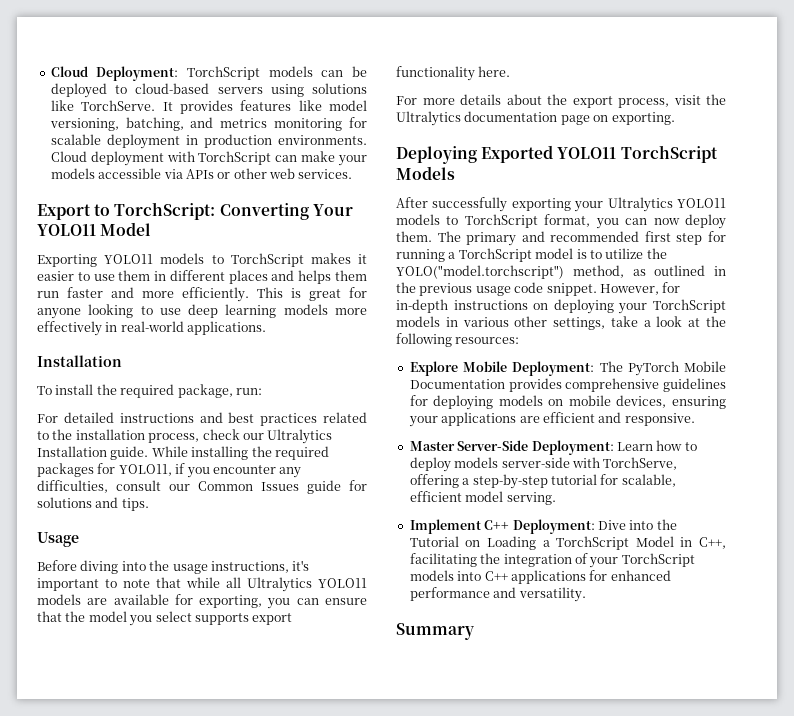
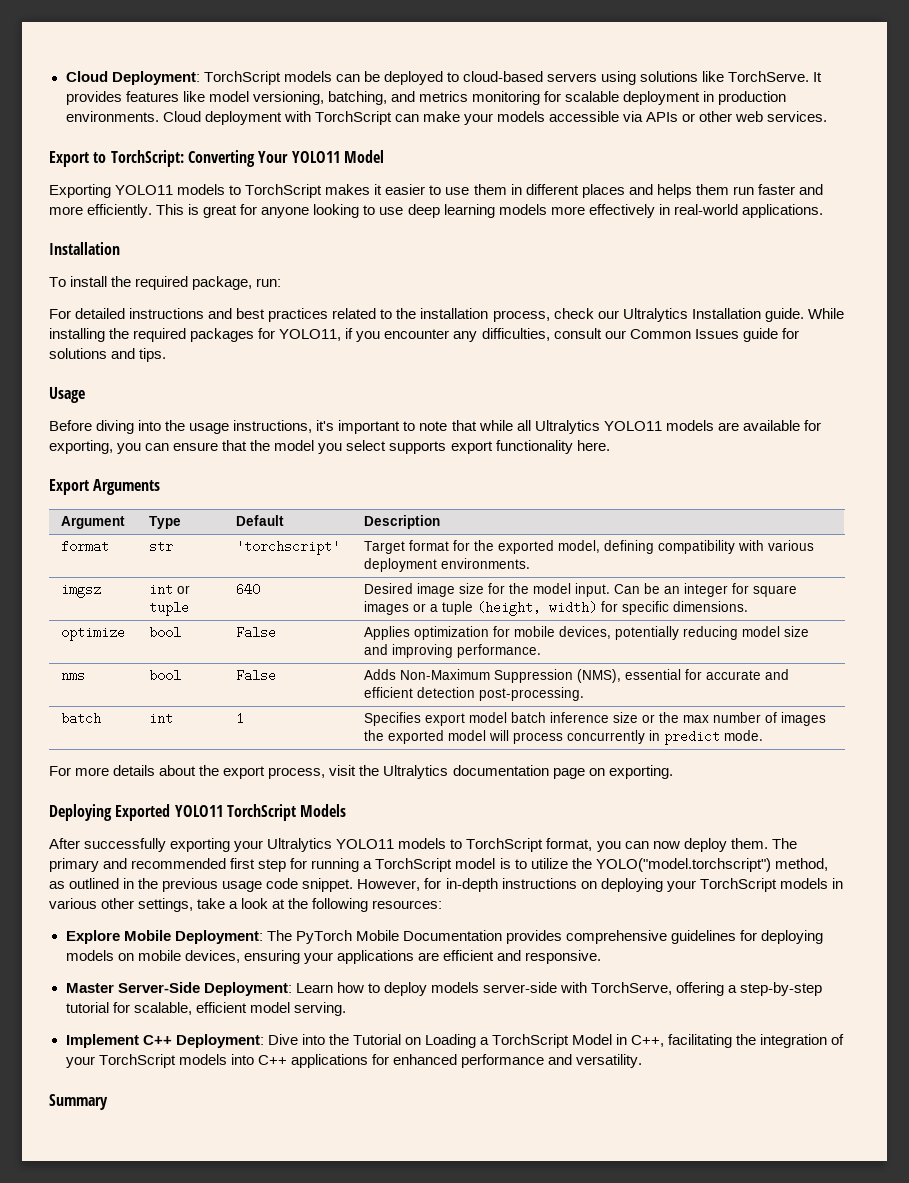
(511, 71) none -> [49,479,161,495] [60,516,125,529] [148,516,181,529] [235,515,284,526] [363,515,440,529] [60,540,109,553] [148,542,173,551] [235,540,340,555] [363,540,814,554] [363,558,530,572] [60,585,101,598] [148,585,190,594] [148,601,189,616] [235,583,260,596] [363,583,797,597] [363,601,748,616] [60,626,125,641] [148,626,181,639] [235,626,276,639] [363,626,809,640] [363,644,541,658] [60,673,85,680] [148,669,181,682] [235,669,276,682] [363,669,789,683] [363,687,584,701] [60,712,101,725] [148,714,173,723] [235,712,244,725] [363,712,826,726] [363,730,763,745] // Export Arguments // Argument | Type | Default | Description // format | str | 'torchscript' | Target format for the exported model, defining compatibility with various deployment environments. // imgsz | int or tuple | 640 | Desired image size for the model input. Can be an integer for square images or a tuple (height, width) for specific dimensions. // optimize | bool | False | Applies optimization for mobile devices, potentially reducing model size and improving performance. // nms | bool | False | Adds Non-Maximum Suppression (NMS), essential for accurate and efficient detection post-processing. // batch | int | 1 | Specifies export model batch inference size or the max number of images the exported model will process concurrently in predict mode.

